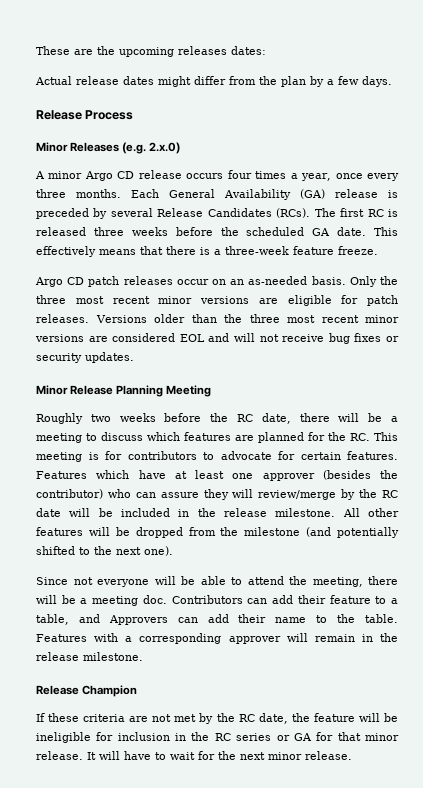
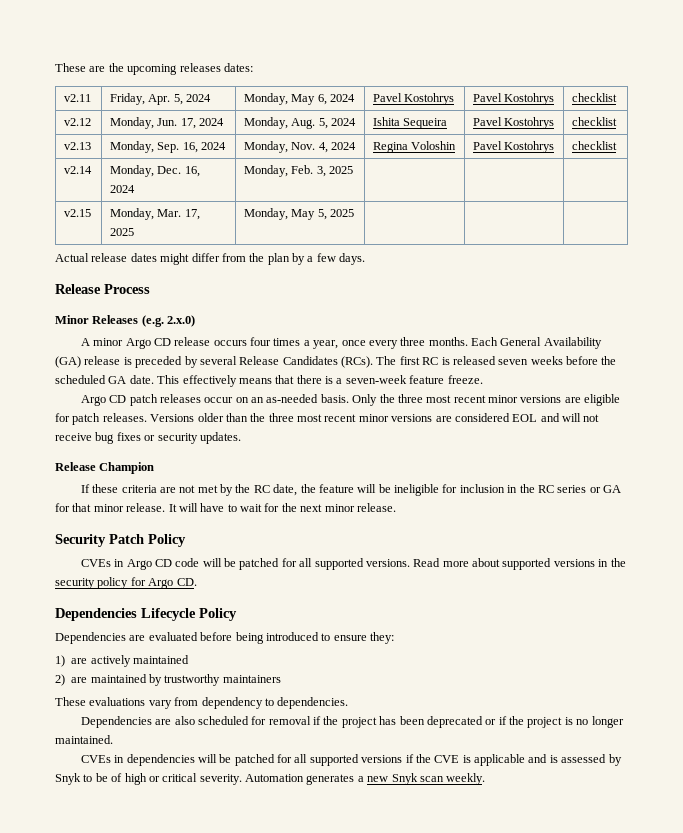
(266, 50) none -> [64,94,92,102] [110,93,212,105] [244,93,356,105] [373,93,455,105] [473,93,555,105] [572,93,618,102] [64,118,92,126] [110,117,225,129] [244,117,357,129] [373,117,448,129] [473,117,555,129] [572,117,618,126] [64,142,92,150] [110,141,227,153] [244,141,357,153] [373,141,457,153] [473,141,555,153] [572,141,618,150] [64,166,93,174] [110,165,200,177] [110,185,136,193] [244,165,354,177] [64,209,92,217] [110,208,200,220] [110,228,135,236] [244,208,355,220] // v2.11 | Friday, Apr. 5, 2024 | Monday, May 6, 2024 | Pavel Kostohrys | Pavel Kostohrys | checklist // v2.12 | Monday, Jun. 17, 2024 | Monday, Aug. 5, 2024 | Ishita Sequeira | Pavel Kostohrys | checklist // v2.13 | Monday, Sep. 16, 2024 | Monday, Nov. 4, 2024 | Regina Voloshin | Pavel Kostohrys | checklist // v2.14 | Monday, Dec. 16, 2024 | Monday, Feb. 3, 2025 | | | // v2.15 | Monday, Mar. 17, 2025 | Monday, May 5, 2025 | | |
[93,227,124,236] three -> [498,359,529,365] seven
[225,246,289,255] three-week -> [345,375,407,384] seven-week
[36,385,212,397] [36,413,399,424] [36,432,398,443] [36,451,398,462] [36,470,398,481] [36,489,399,500] [36,508,399,517] [36,527,399,538] [36,546,173,556] [36,576,398,587] [36,595,399,606] [36,614,399,625] [36,633,398,644] [36,652,143,661] // Minor Release Planning Meeting // Roughly two weeks before the RC date, there will be a meeting to discuss which features are planned for the RC. This meeting is for contributors to advocate for certain features. Features which have at least one approver (besides the contributor) who can assure they will review/merge by the RC date will be included in the release milestone. All other features will be dropped from the milestone (and potentially shifted to the next one). // Since not everyone will be able to attend the meeting, there will be a meeting doc. Contributors can add their feature to a table, and Approvers can add their name to the table. Features with a corresponding approver will remain in the release milestone. -> (241, 438) none
(352, 755) none -> [55,534,186,547] [80,558,626,570] [55,577,197,589] [55,608,237,621] [55,632,394,644] [55,655,189,667] [55,674,281,686] [55,697,349,709] [80,716,624,728] [55,735,113,744] [80,754,622,766] [55,773,486,785] // Security Patch Policy // CVEs in Argo CD code will be patched for all supported versions. Read more about supported versions in the security policy for Argo CD. // Dependencies Lifecycle Policy // Dependencies are evaluated before being introduced to ensure they: // 1) are actively maintained // 2) are maintained by trustworthy maintainers // These evaluations vary from dependency to dependencies. // Dependencies are also scheduled for removal if the project has been deprecated or if the project is no longer maintained. // CVEs in dependencies will be patched for all supported versions if the CVE is applicable and is assessed by Snyk to be of high or critical severity. Automation generates a new Snyk scan weekly.

